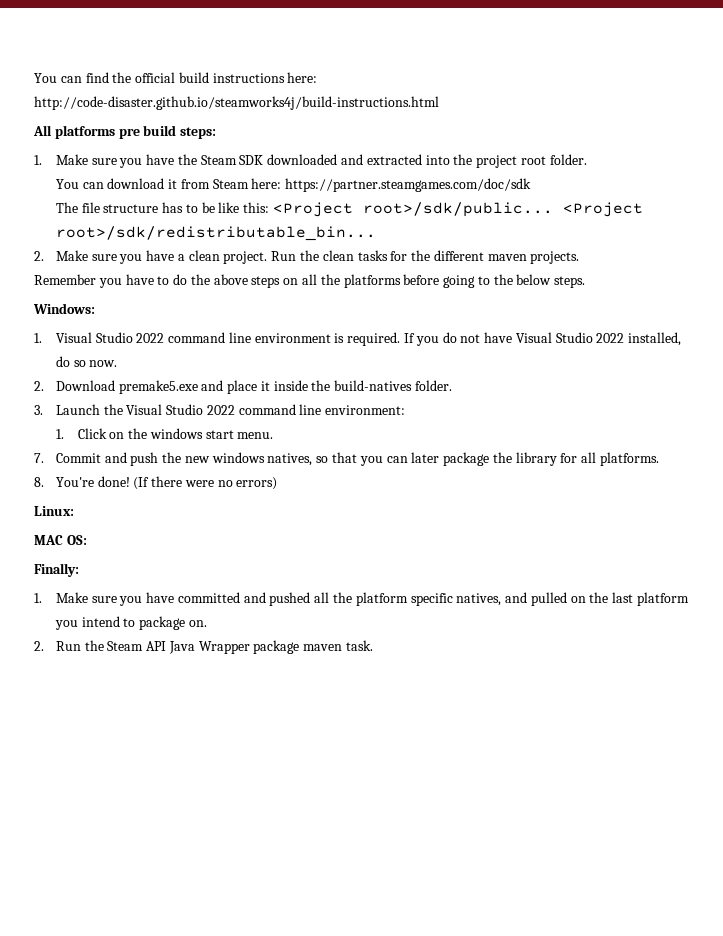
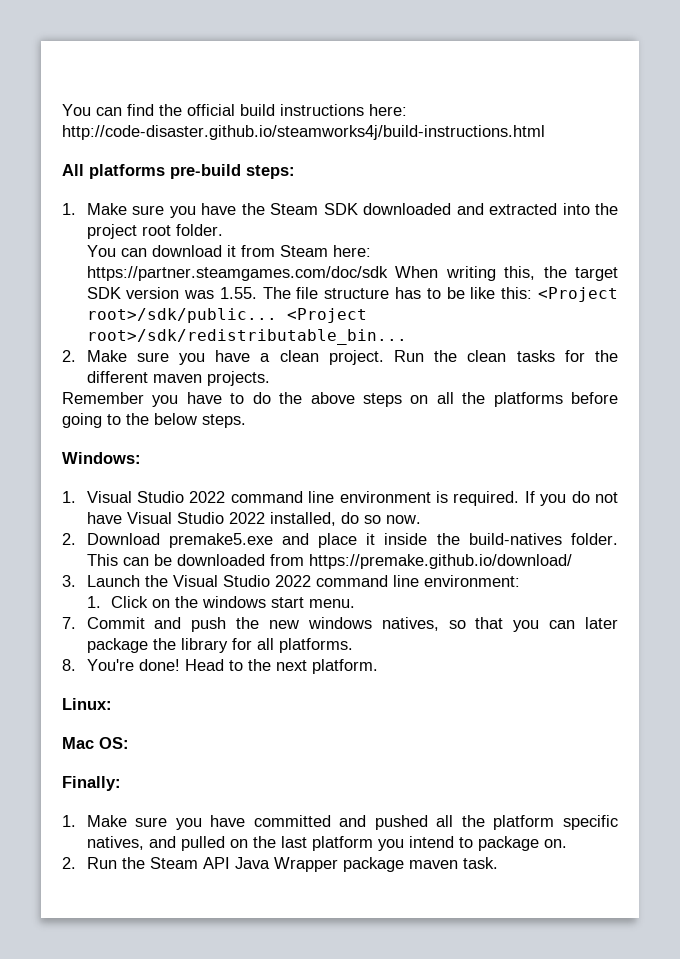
[118,125,177,139] pre build -> [170,164,241,179] pre-build
(532, 185) // -> [395,266,618,281] [86,287,257,299] When writing this, the target SDK version was 1.55.
(453, 385) none -> [86,554,572,569] This can be downloaded from https://premake.github.io/download/
[133,476,278,490] (If there were no errors) -> [184,659,378,674] Head to the next platform.
[34,535,63,545] MAC -> [62,737,94,749] Mac

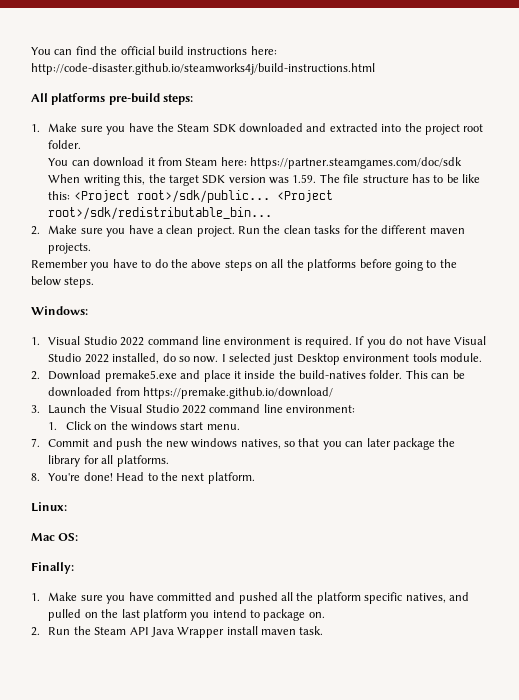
[219,287,257,299] 1.55. -> [292,174,317,183] 1.59.
(421, 519) none -> [221,353,482,365] I selected just Desktop environment tools module.
[342,857,404,872] package -> [226,626,258,635] install

